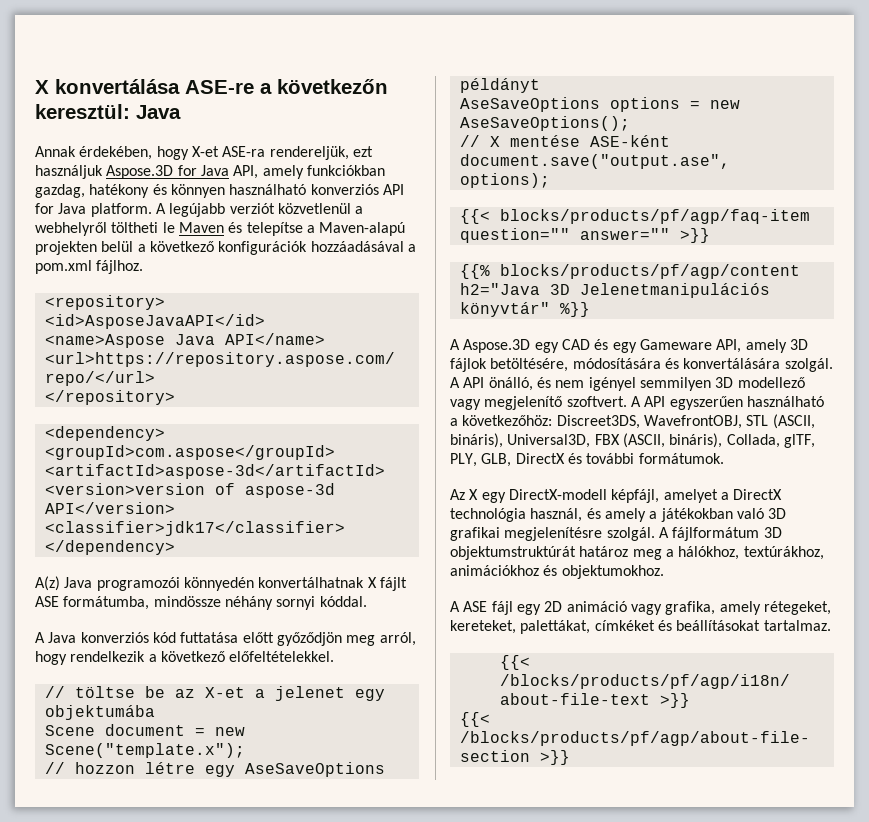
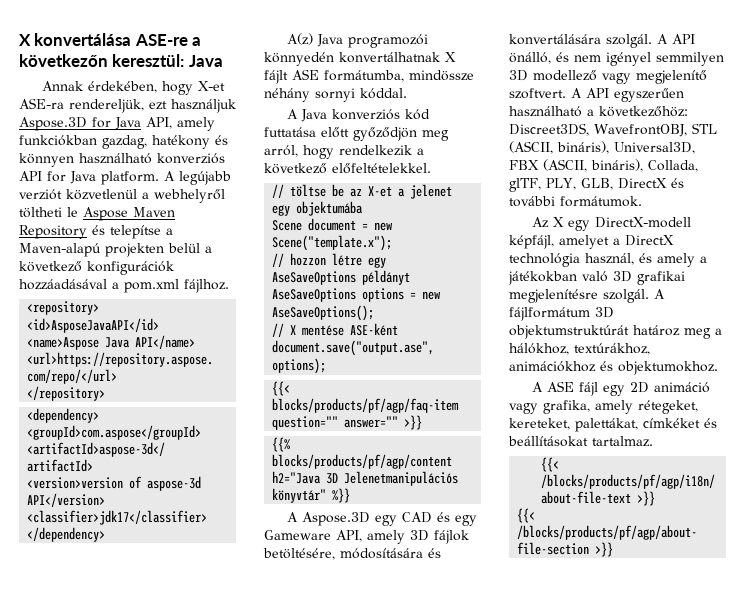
[178,222,224,233] Maven -> [83,207,175,221] [19,225,87,239] Aspose Maven Repository

